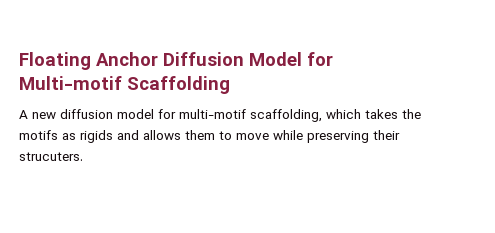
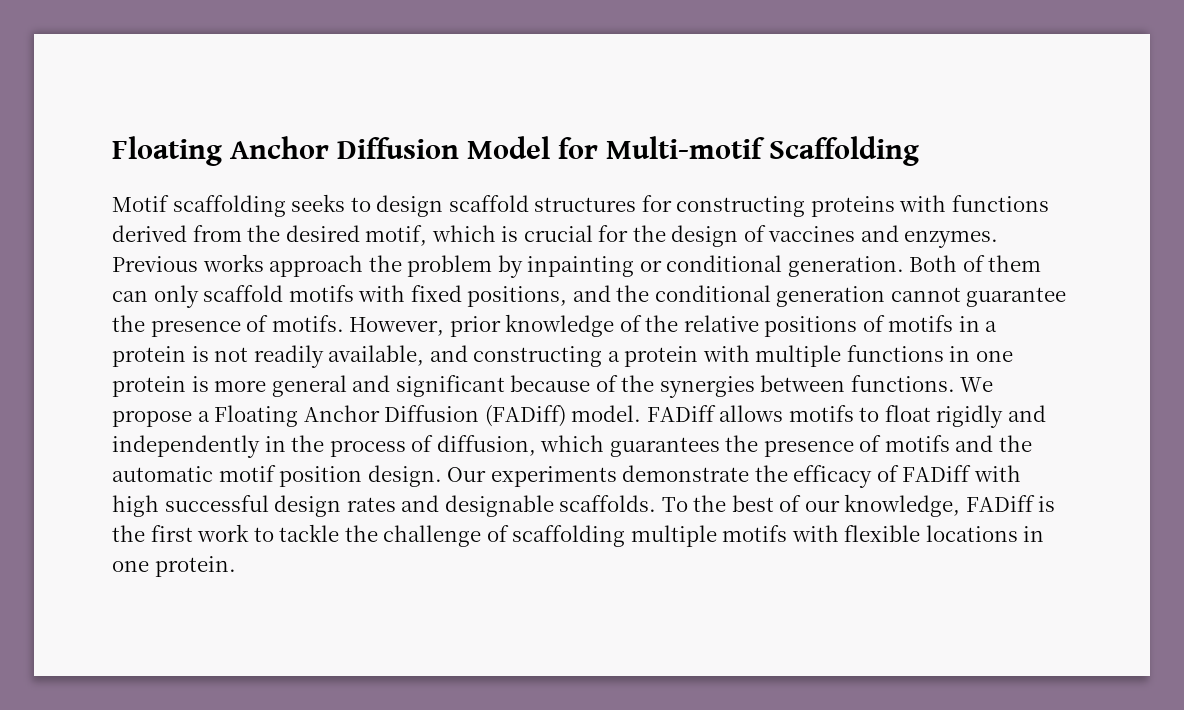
[19,109,421,122] [19,130,400,143] [19,152,83,161] A new diffusion model for multi-motif scaffolding, which takes the motifs as rigids and allows them to move while preserving their strucuters. -> [112,194,1049,217] [112,225,999,248] [112,254,1042,278] [112,285,1067,308] [112,314,998,337] [112,345,1013,368] [112,375,994,398] [112,405,1046,428] [112,435,1032,458] [112,465,1021,488] [112,494,1056,517] [112,524,1045,547] [112,556,236,577] Motif scaffolding seeks to design scaffold structures for constructing proteins with functions derived from the desired motif, which is crucial for the design of vaccines and enzymes. Previous works approach the problem by inpainting or conditional generation. Both of them can only scaffold motifs with fixed positions, and the conditional generation cannot guarantee the presence of motifs. However, prior knowledge of the relative positions of motifs in a protein is not readily available, and constructing a protein with multiple functions in one protein is more general and significant because of the synergies between functions. We propose a Floating Anchor Diffusion (FADiff) model. FADiff allows motifs to float rigidly and independently in the process of diffusion, which guarantees the presence of motifs and the automatic motif position design. Our experiments demonstrate the efficacy of FADiff with high successful design rates and designable scaffolds. To the best of our knowledge, FADiff is the first work to tackle the challenge of scaffolding multiple motifs with flexible locations in one protein.

